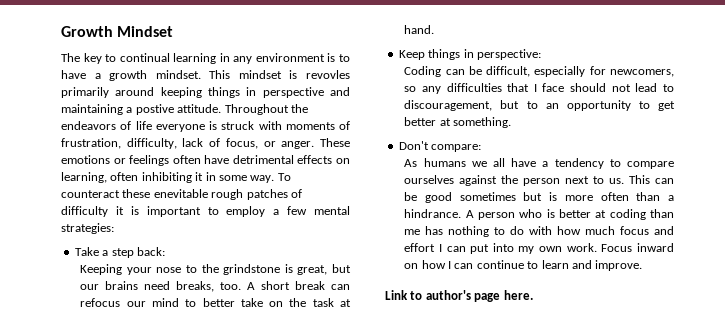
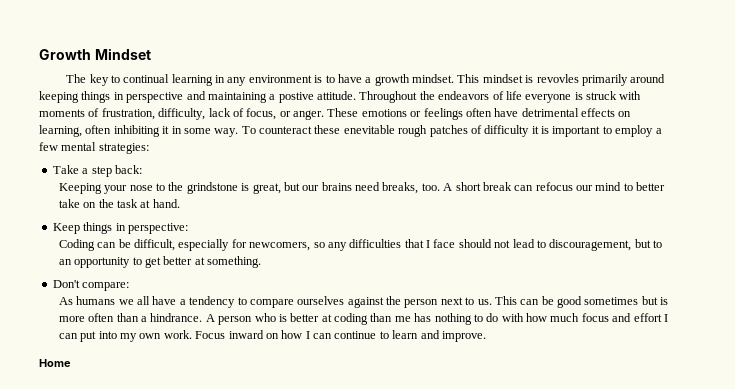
[385,290,533,302] Link to author's page here. -> [39,359,71,367] Home

